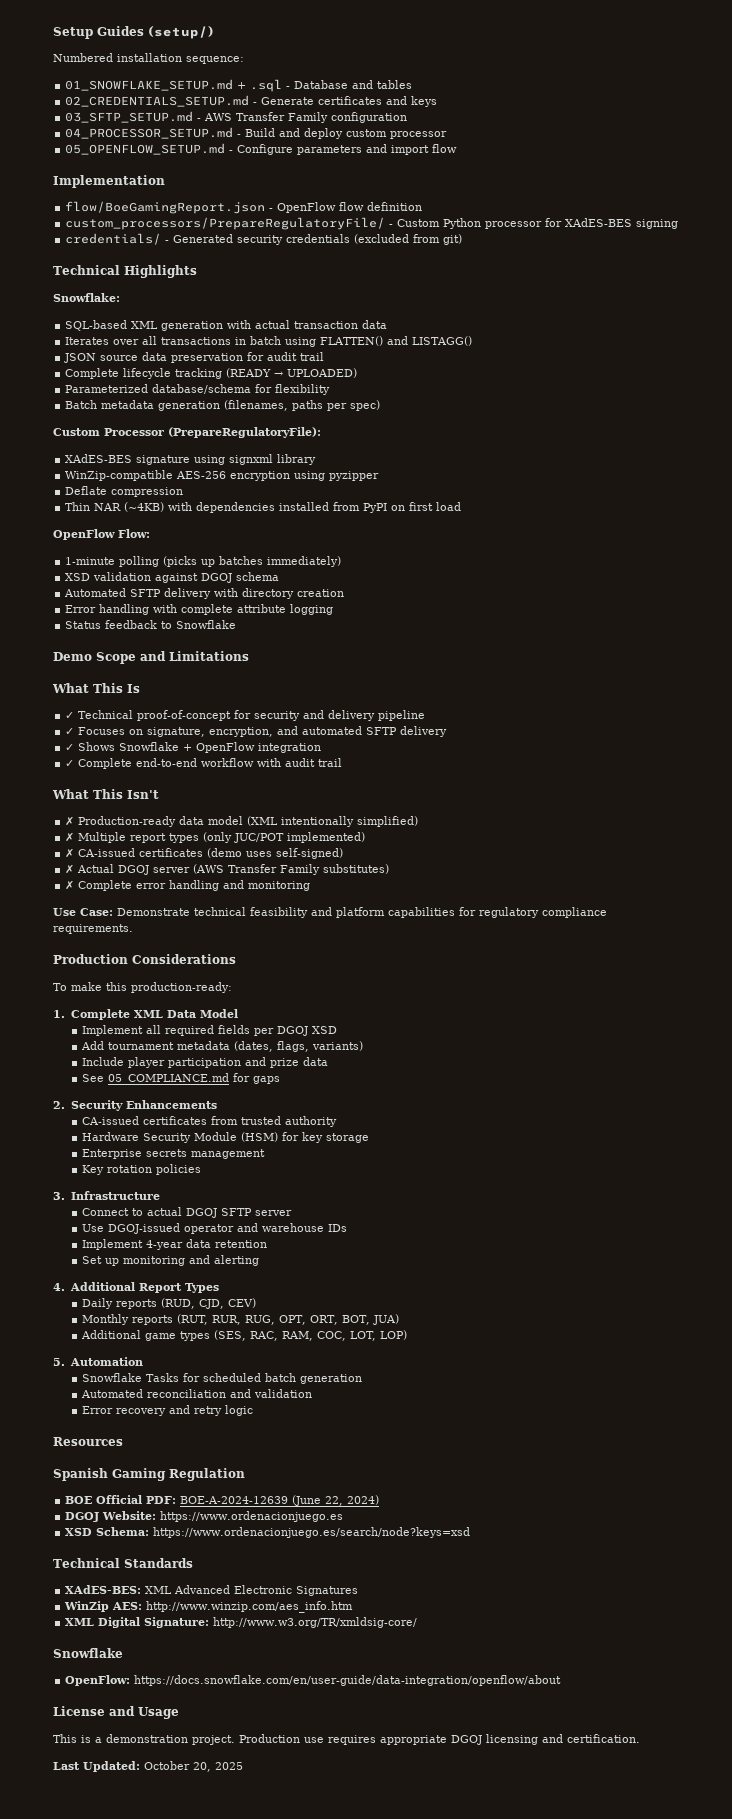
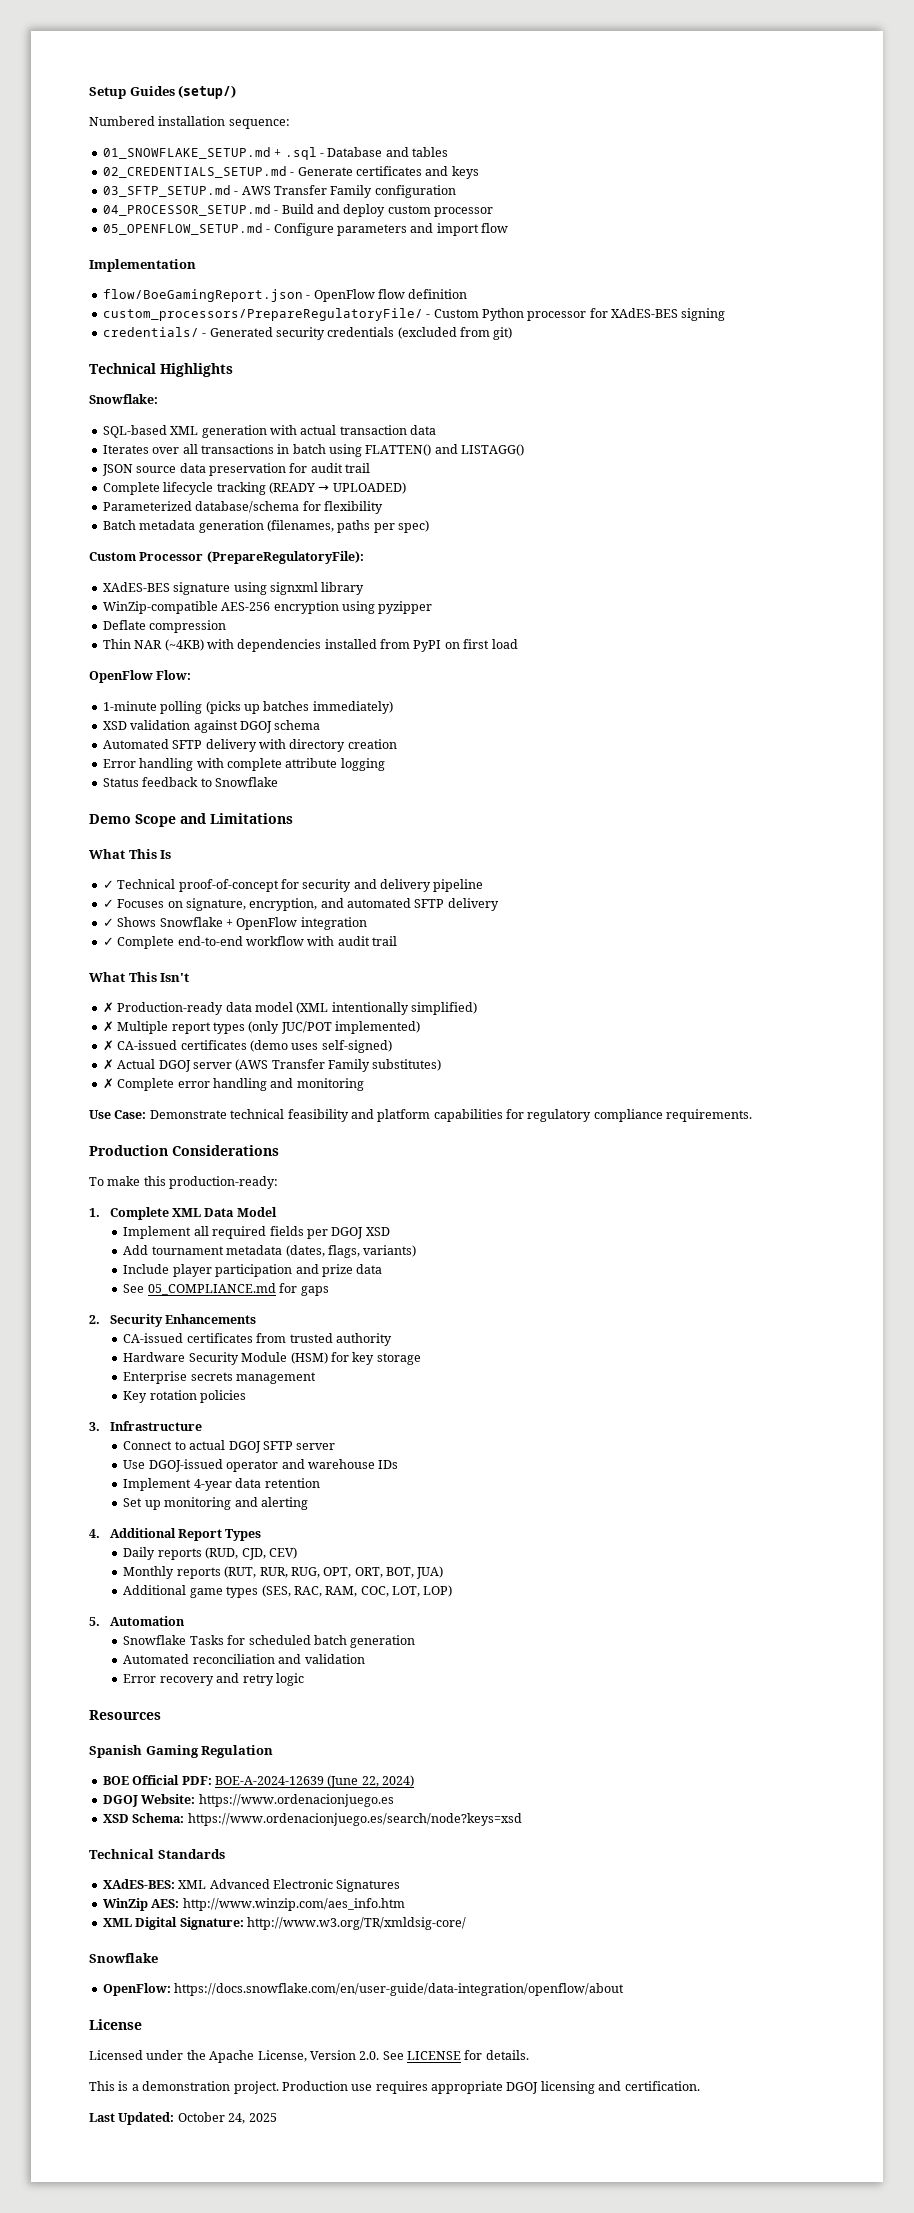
[109,1706,179,1719] and Usage -> [89,2050,529,2063] // Licensed under the Apache License, Version 2.0. See LICENSE for details.
[193,1762,211,1772] 20, -> [228,2113,246,2124] 24,

